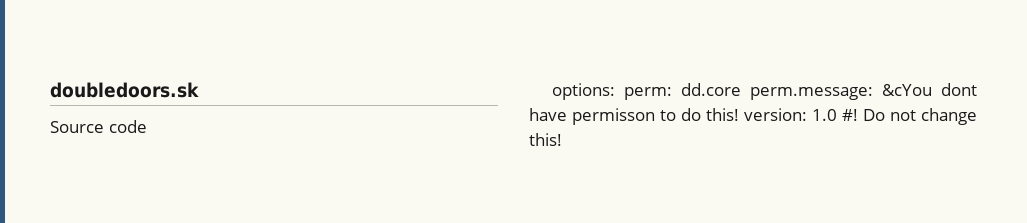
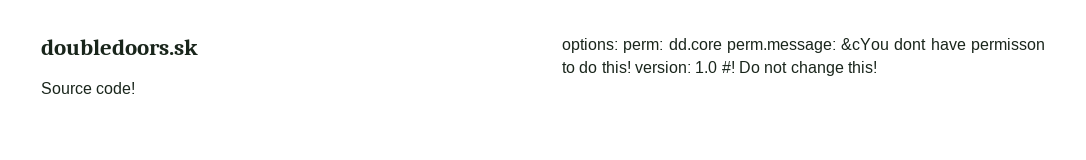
[108,120,147,133] code -> [96,82,136,94] code!

